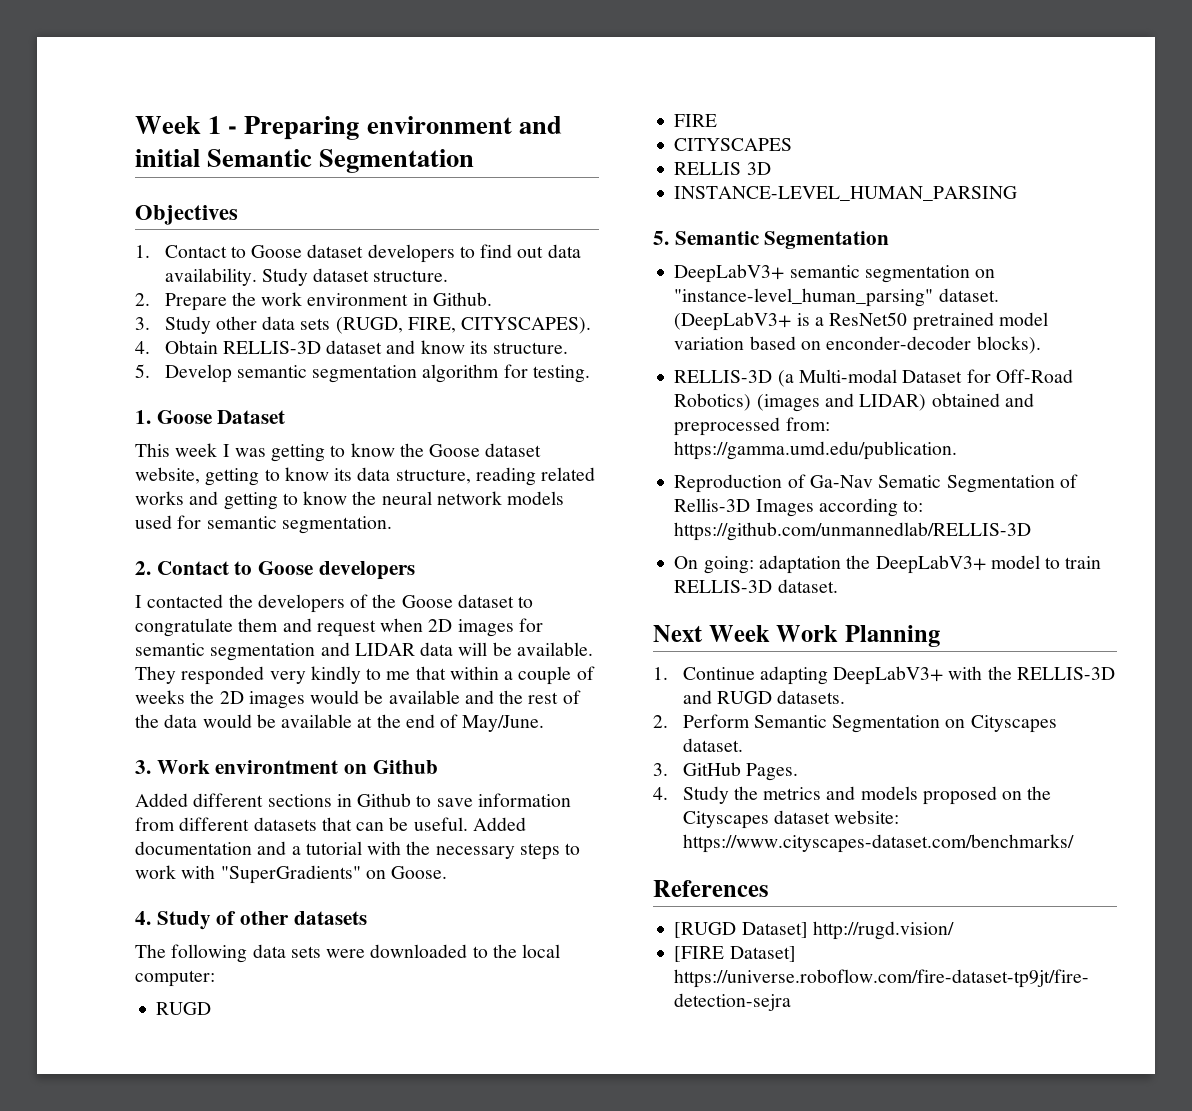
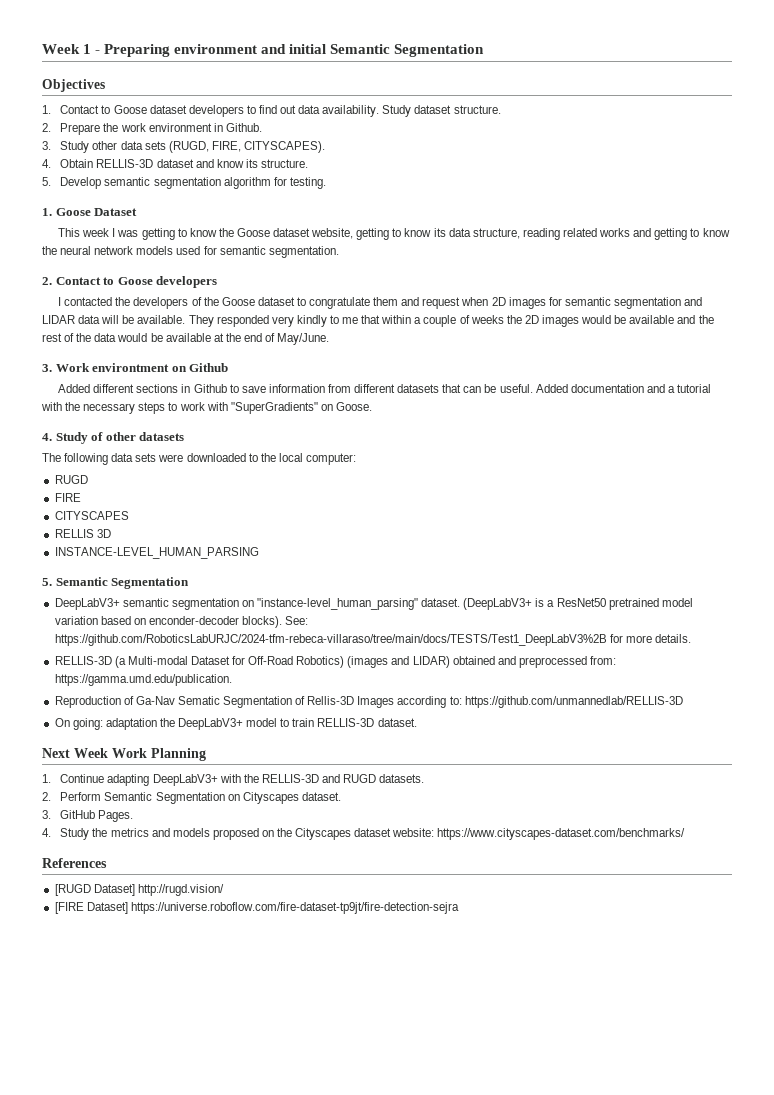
(1041, 345) none -> [285,616,309,625] [54,634,691,646] See: https://github.com/RoboticsLabURJC/2024-tfm-rebeca-villaraso/tree/main/docs/TESTS/Test1_DeepLabV3%2B for more details.

